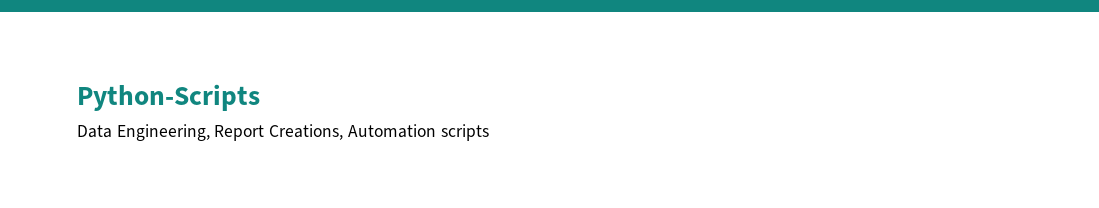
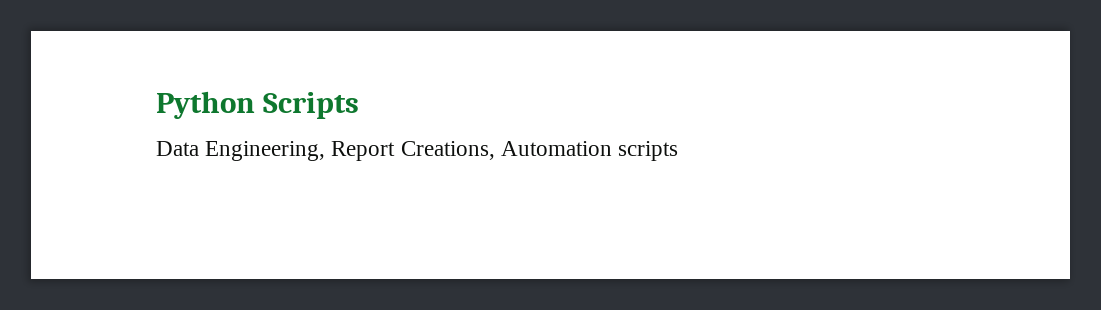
[77,84,260,111] Python-Scripts -> [156,91,360,119] Python Scripts

